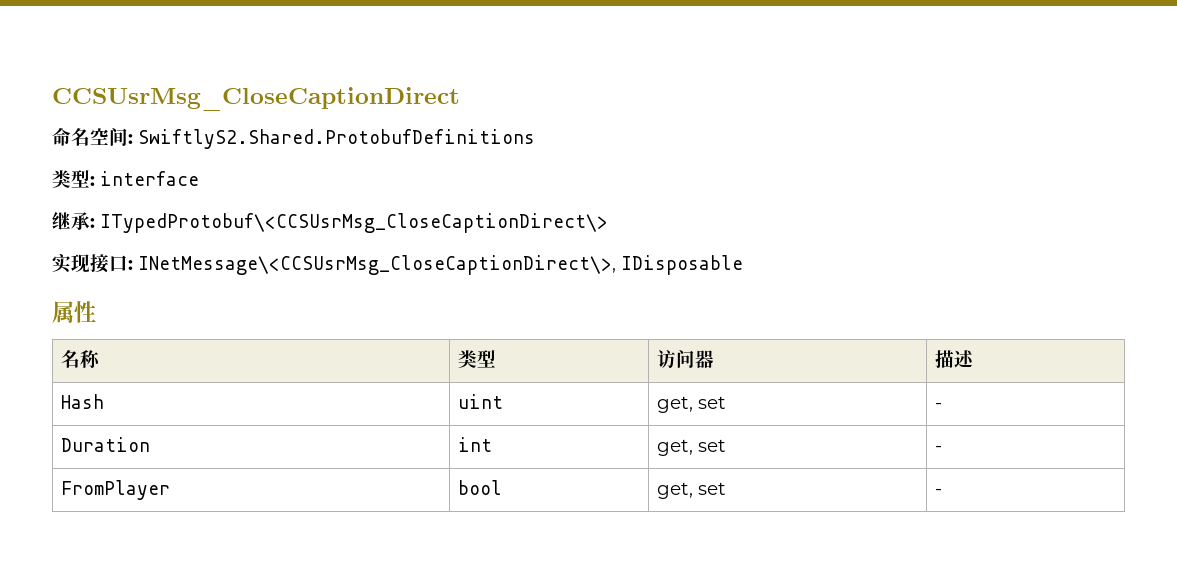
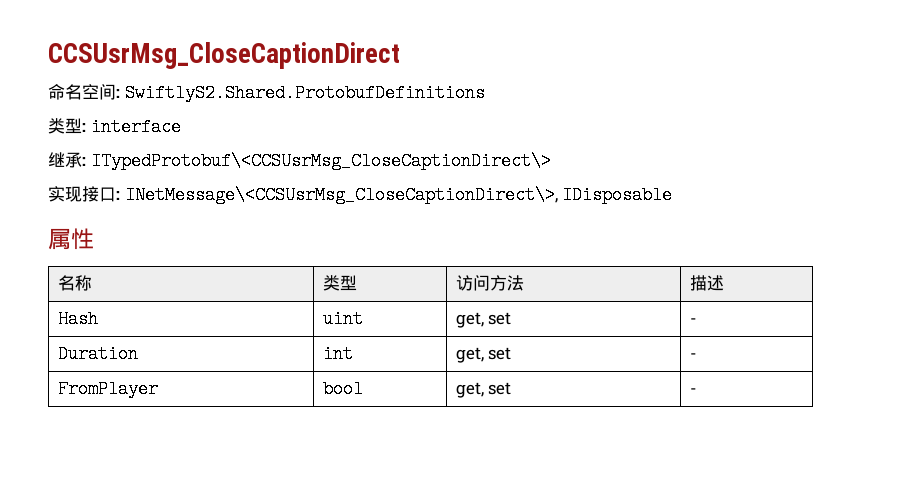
[695,350,715,368] 器 -> [489,275,524,291] 方法

